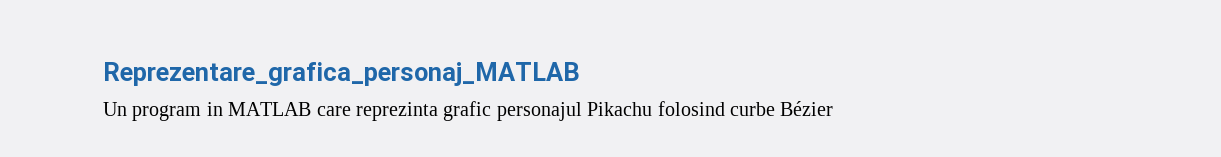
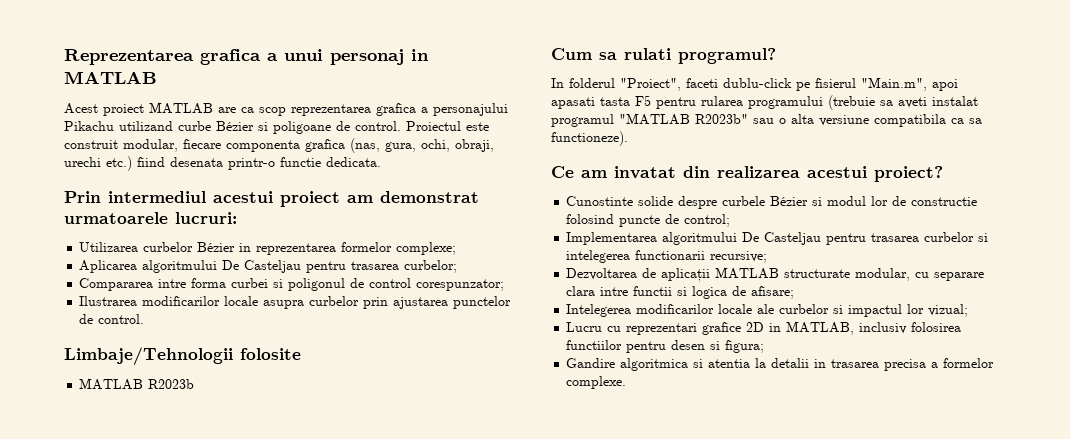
[103,62,580,86] [103,101,834,121] Reprezentare_grafica_personaj_MATLAB // Un program in MATLAB care reprezinta grafic personajul Pikachu folosind curbe Bézier -> [64,49,429,65] [64,71,157,84] [64,102,508,116] [64,121,489,134] [64,138,494,153] [64,156,381,171] [64,191,479,207] [64,212,237,224] [79,242,457,255] [79,260,458,273] [79,278,505,291] [79,296,512,309] [79,314,145,324] [64,347,301,366] [79,378,195,390] [551,48,776,64] [551,77,958,91] [551,95,978,110] [551,113,982,127] [551,131,628,146] [551,166,943,182] [566,196,978,209] [566,214,731,227] [566,232,989,245] [566,250,768,263] [566,267,985,282] [566,286,795,299] [566,304,969,317] [566,321,962,335] [566,340,765,353] [566,358,995,371] [566,376,627,389] Reprezentarea grafica a unui personaj in MATLAB // Acest proiect MATLAB are ca scop reprezentarea grafica a personajului Pikachu utilizand curbe Bézier si poligoane de control. Proiectul este construit modular, fiecare componenta grafica (nas, gura, ochi, obraji, urechi etc.) fiind desenata printr-o functie dedicata. // Prin intermediul acestui proiect am demonstrat urmatoarele lucruri: // Utilizarea curbelor Bézier in reprezentarea formelor complexe; // Aplicarea algoritmului De Casteljau pentru trasarea curbelor; // Compararea intre forma curbei si poligonul de control corespunzator; // Ilustrarea modificarilor locale asupra curbelor prin ajustarea punctelor de control. // Limbaje/Tehnologii folosite // MATLAB R2023b // Cum sa rulati programul? // In folderul "Proiect", faceti dublu-click pe fisierul "Main.m", apoi apasati tasta F5 pentru rularea programului (trebuie sa aveti instalat programul "MATLAB R2023b" sau o alta versiune compatibila ca sa functioneze). // Ce am invatat din realizarea acestui proiect? // Cunostinte solide despre curbele Bézier si modul lor de constructie folosind puncte de control; // Implementarea algoritmului De Casteljau pentru trasarea curbelor si intelegerea functionarii recursive; // Dezvoltarea de aplicații MATLAB structurate modular, cu separare clara intre functii si logica de afisare; // Intelegerea modificarilor locale ale curbelor si impactul lor vizual; // Lucru cu reprezentari grafice 2D in MATLAB, inclusiv folosirea functiilor pentru desen si figura; // Gandire algoritmica si atentia la detalii in trasarea precisa a formelor complexe.

